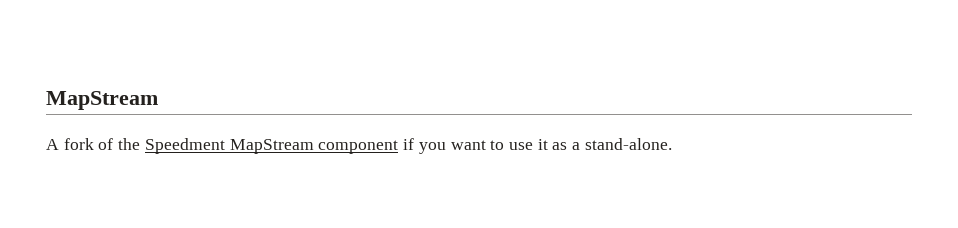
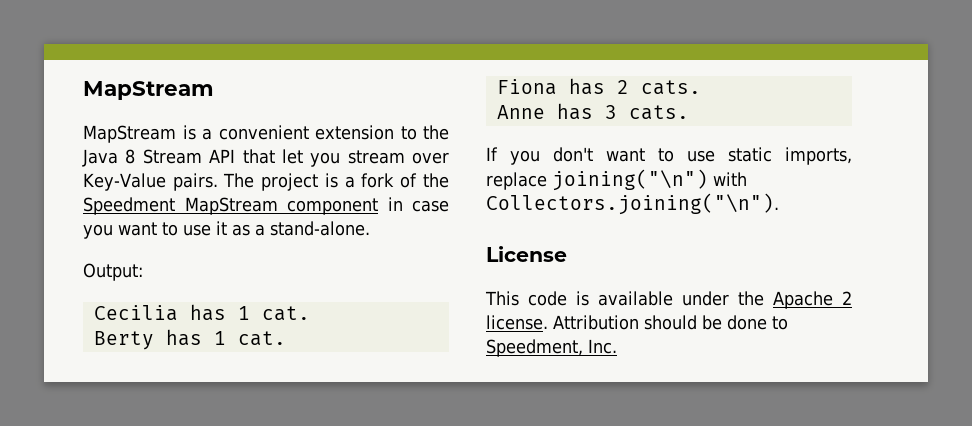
[46,139,59,150] A -> [83,125,449,143] [82,149,449,167] [83,173,355,191] MapStream is a convenient extension to the Java 8 Stream API that let you stream over Key-Value pairs. The project is a
[403,138,415,150] if -> [387,197,449,212] in case
(672, 144) none -> [83,263,143,281] [93,304,310,321] [93,329,286,350] [496,78,701,95] [496,103,689,120] [486,147,852,165] [486,169,747,191] [486,193,779,215] [486,246,567,262] [485,291,852,309] [486,315,788,330] [486,339,617,357] // Output: // Cecilia has 1 cat. // Berty has 1 cat. // Fiona has 2 cats. // Anne has 3 cats. // If you don't want to use static imports, replace joining("\n") with Collectors.joining("\n"). // License // This code is available under the Apache 2 license. Attribution should be done to Speedment, Inc.

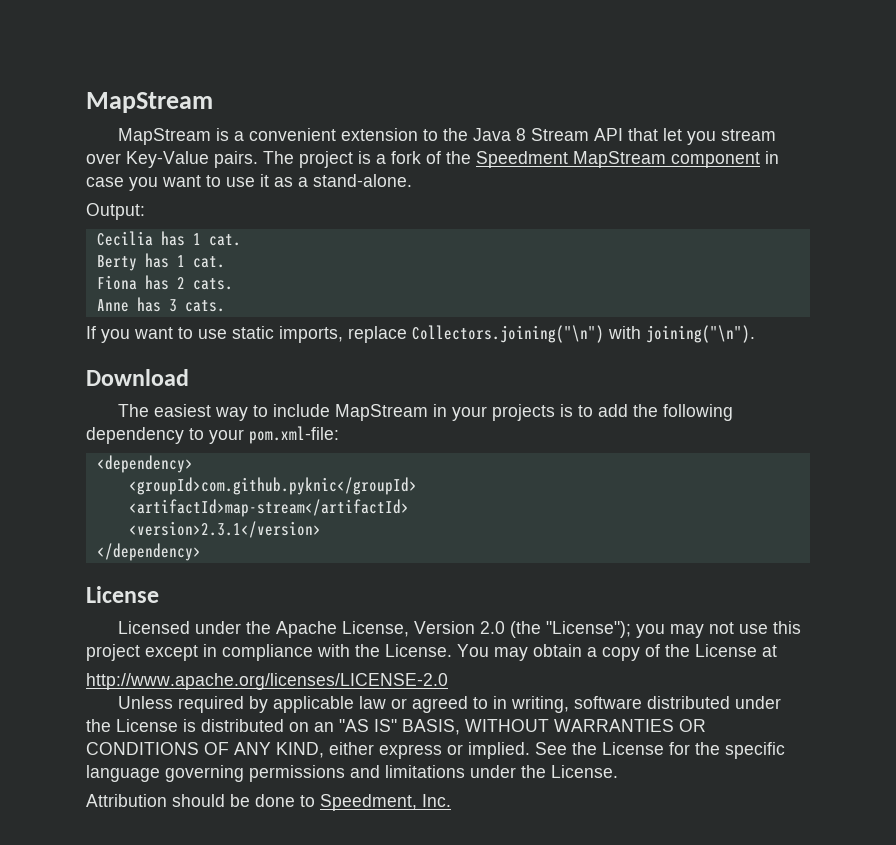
[553,147,593,162] don't -> (130, 336) none
[552,169,747,191] [486,193,779,215] [486,246,567,262] [485,291,852,309] [486,315,548,330] joining("\n") with Collectors.joining("\n"). // License // This code is available under the Apache 2 license. -> [412,325,755,343] [86,369,189,386] [118,404,734,421] [86,426,339,444] [96,455,193,473] [128,477,417,495] [128,499,409,517] [128,521,321,538] [96,543,201,561] [86,586,159,603] [118,621,802,638] [86,644,777,661] [86,673,448,690] [118,696,782,713] [86,719,706,735] [86,742,785,759] [86,765,618,782] Collectors.joining("\n") with joining("\n"). // Download // The easiest way to include MapStream in your projects is to add the following dependency to your pom.xml-file: // <dependency> // <groupId>com.github.pyknic</groupId> // <artifactId>map-stream</artifactId> // <version>2.3.1</version> // </dependency> // License // Licensed under the Apache License, Version 2.0 (the "License"); you may not use this project except in compliance with the License. You may obtain a copy of the License at // http://www.apache.org/licenses/LICENSE-2.0 // Unless required by applicable law or agreed to in writing, software distributed under the License is distributed on an "AS IS" BASIS, WITHOUT WARRANTIES OR CONDITIONS OF ANY KIND, either express or implied. See the License for the specific language governing permissions and limitations under the License. //

